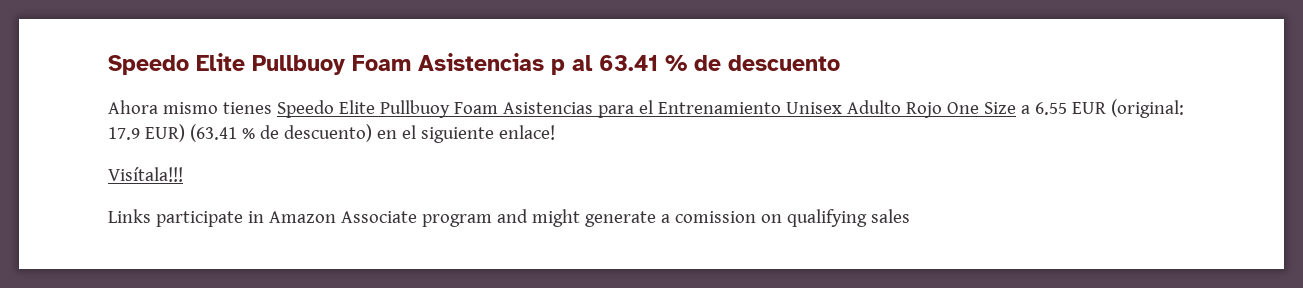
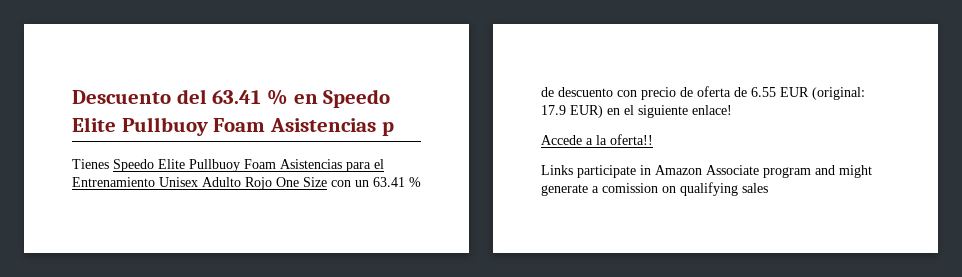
(108, 65) none -> [72,89,318,105] Descuento del 63.41 % en
[572,55,840,71] [108,100,272,114] al 63.41 % de descuento // Ahora mismo tienes -> [72,159,109,169] // Tienes
[1020,105,1030,114] a -> [331,177,421,187] [541,86,747,100] con un 63.41 % de descuento con precio de oferta de
[189,124,372,142] (63.41 % de descuento) -> (603, 111) none
[108,167,183,182] Visítala!!! -> [541,134,653,145] Accede a la oferta!!

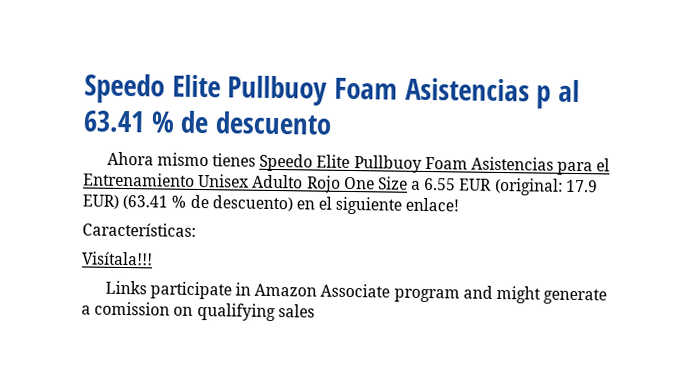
[72,89,318,105] Descuento del 63.41 % en -> (84, 88) none
[72,159,109,169] // Tienes -> [558,79,581,103] [83,110,333,135] [106,151,257,167] al 63.41 % de descuento // Ahora mismo tienes
[331,177,421,187] [541,86,747,100] con un 63.41 % de descuento con precio de oferta de -> [411,180,422,190] a
(603, 111) none -> [122,194,293,212] (63.41 % de descuento)
[541,134,653,145] Accede a la oferta!! -> [82,222,196,237] [82,251,153,266] Características: // Visítala!!!

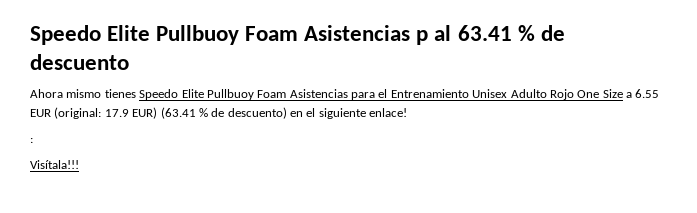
[82,222,196,237] Características: -> [30,138,33,143] :
[104,280,608,305] [81,301,315,322] // Links participate in Amazon Associate program and might generate a comission on qualifying sales -> (79, 164) none

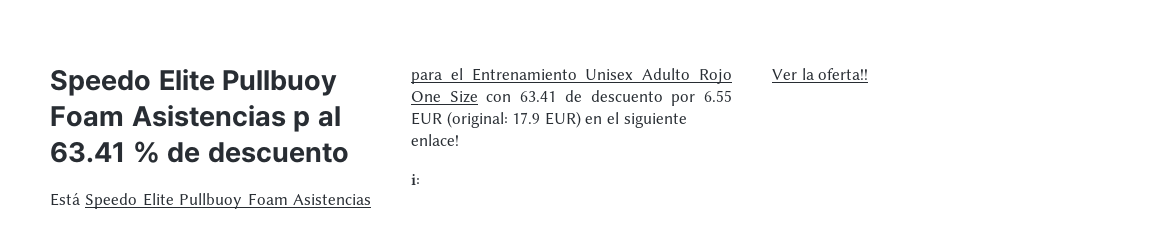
[30,89,136,98] Ahora mismo tienes -> [50,193,80,206] Está
[626,92,632,98] a -> [486,90,696,106] con 63.41 de descuento por
[160,107,287,119] (63.41 % de descuento) -> (581, 119) none
[30,138,33,143] [30,160,79,169] : // Visítala!!! -> [411,174,420,185] [772,68,869,80] ℹ: // Ver la oferta!!

